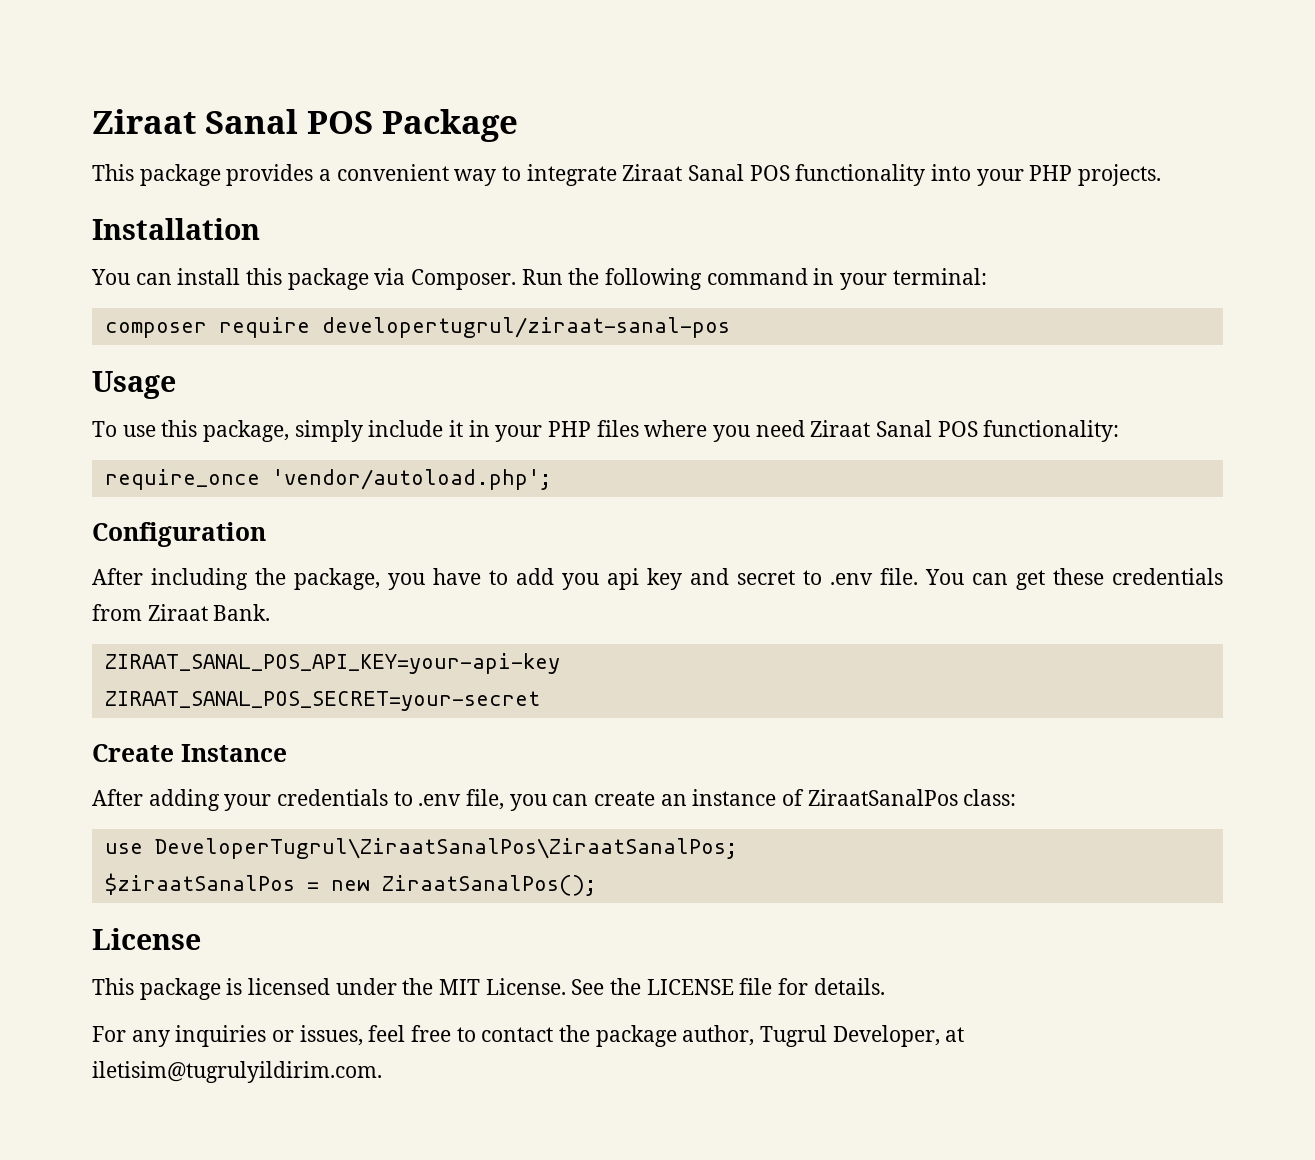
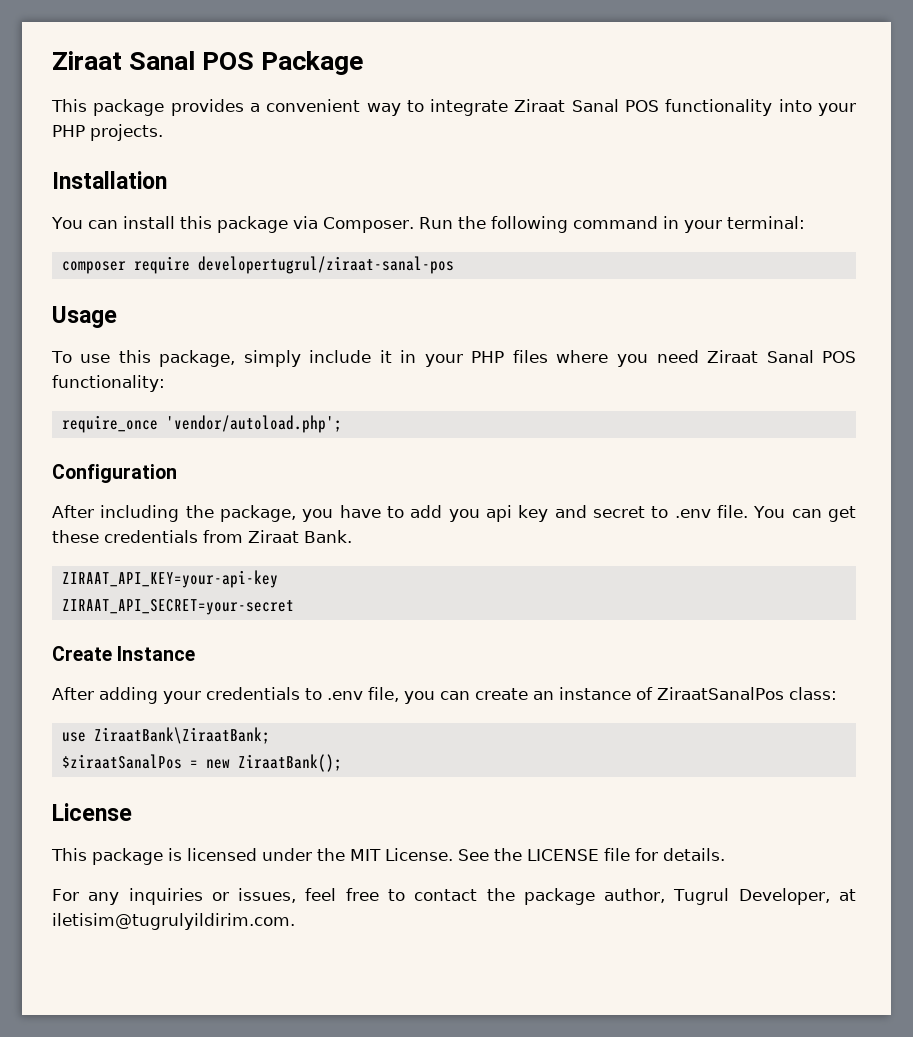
[104,653,560,674] [104,691,540,711] ZIRAAT_SANAL_POS_API_KEY=your-api-key // ZIRAAT_SANAL_POS_SECRET=your-secret -> [61,570,278,588] [61,599,294,615] ZIRAAT_API_KEY=your-api-key // ZIRAAT_API_SECRET=your-secret
[154,838,738,859] DeveloperTugrul\ZiraatSanalPos\ZiraatSanalPos; -> [93,727,270,744] ZiraatBank\ZiraatBank;
[381,875,597,896] ZiraatSanalPos(); -> [237,754,342,772] ZiraatBank();

